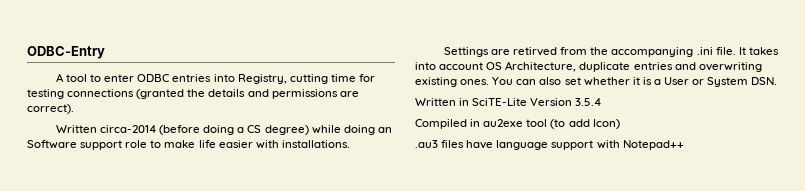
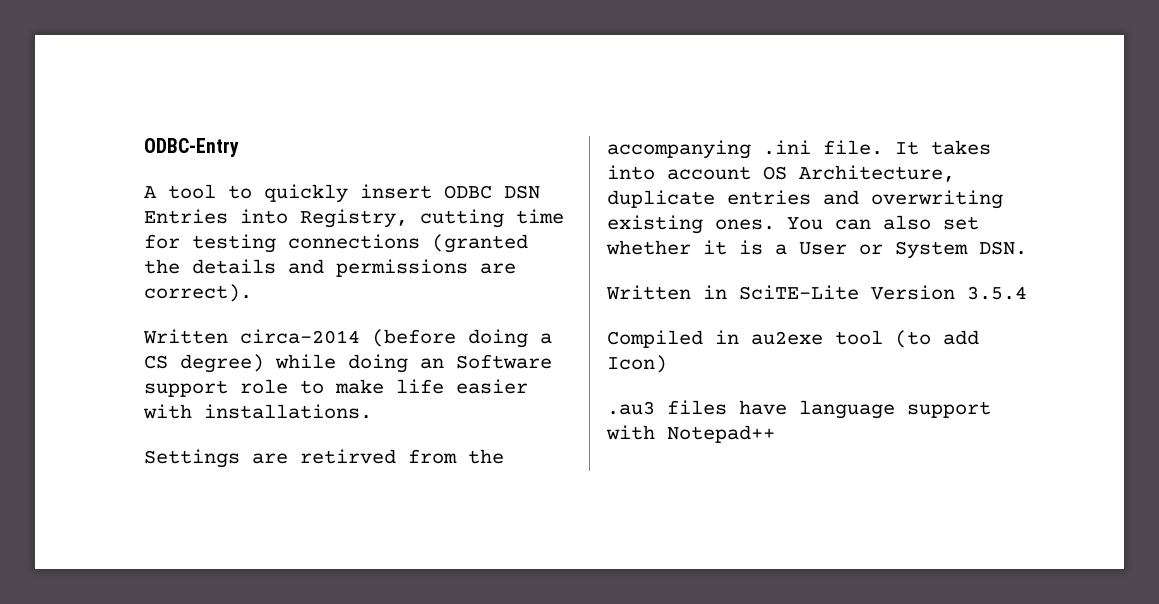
[104,74,212,82] enter ODBC entries -> [264,184,540,203] [144,209,228,224] quickly insert ODBC DSN Entries

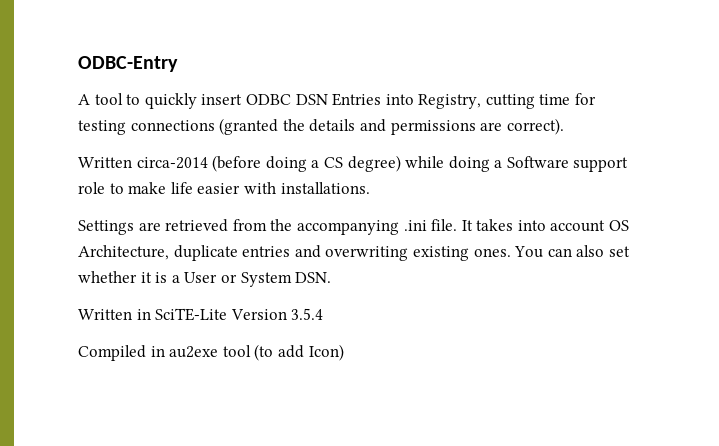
[420,358,444,369] an -> [494,160,503,168] a
[300,449,396,464] retirved -> [165,219,229,232] retrieved
[607,400,991,419] [606,425,775,443] // .au3 files have language support with Notepad++ -> (344, 352) none

